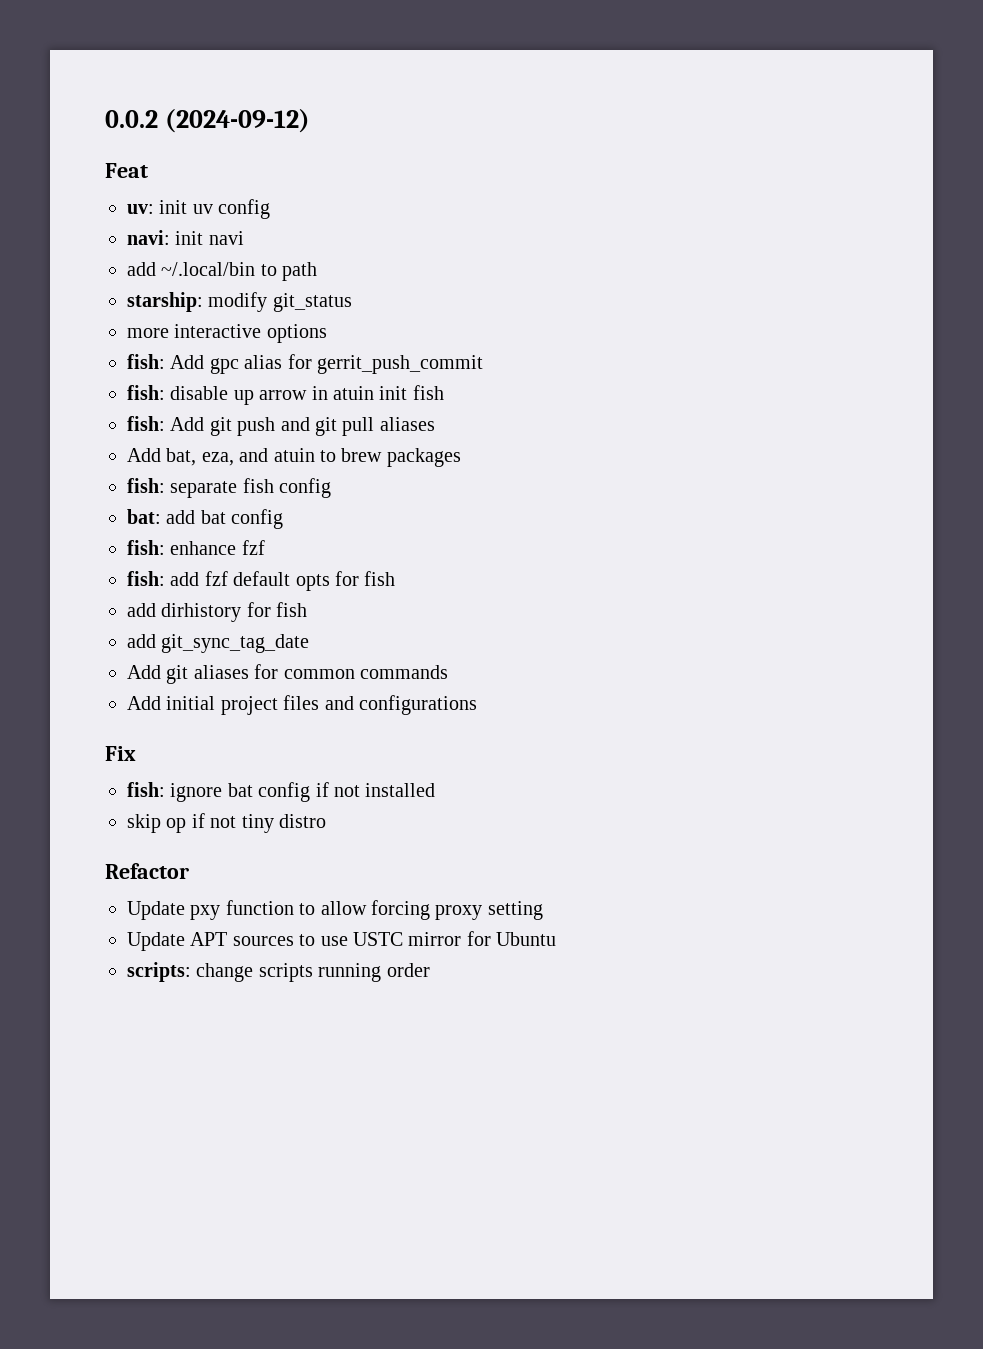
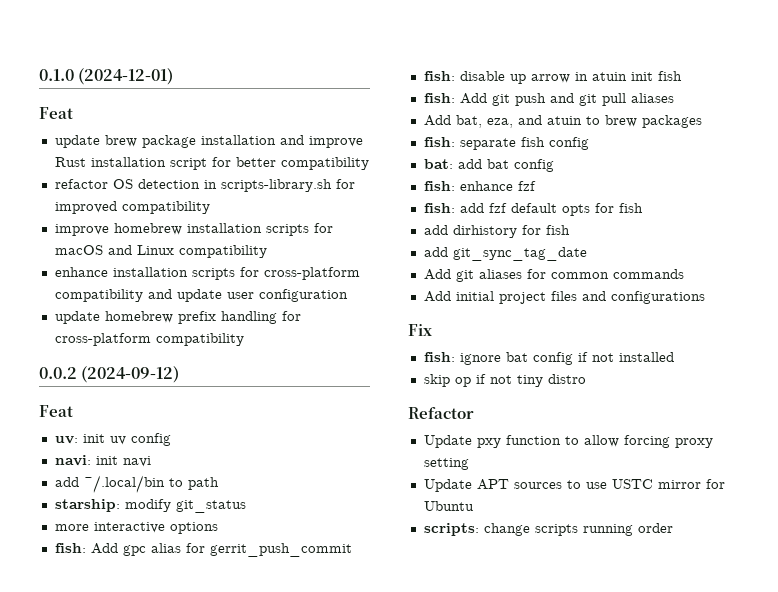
(105, 119) none -> [39,68,174,85] [39,107,73,119] [54,135,363,148] [54,157,369,170] [54,179,355,192] [54,201,210,214] [54,223,333,236] [54,245,267,258] [54,267,360,280] [54,289,348,302] [54,311,301,324] [54,333,244,346] 0.1.0 (2024-12-01) // Feat // update brew package installation and improve Rust installation script for better compatibility // refactor OS detection in scripts-library.sh for improved compatibility // improve homebrew installation scripts for macOS and Linux compatibility // enhance installation scripts for cross-platform compatibility and update user configuration // update homebrew prefix handling for cross-platform compatibility //

